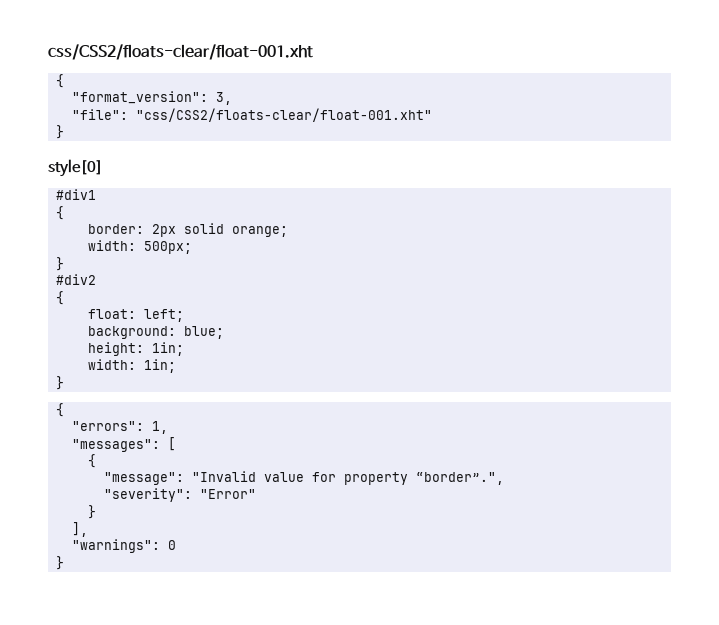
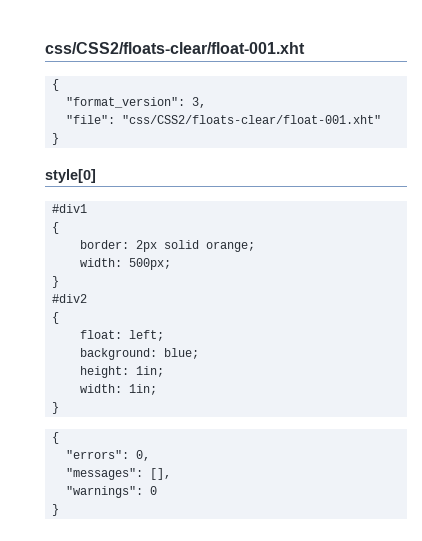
[151,421,168,434] 1, -> [135,450,150,461] 0,
[167,437,176,451] [87,454,96,468] [103,471,504,485] [103,488,256,502] [87,505,96,519] [71,522,88,537] [ // { // "message": "Invalid value for property “border”.", // "severity": "Error" // } // ], -> [149,468,171,480] [],

